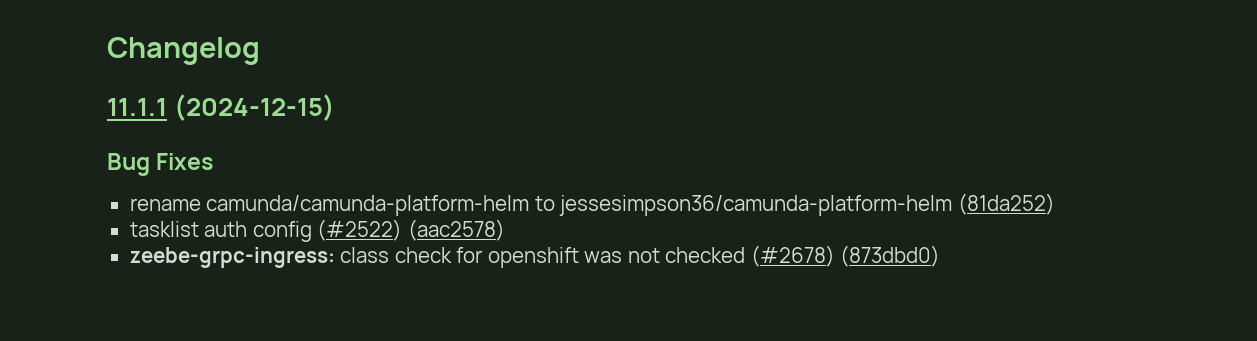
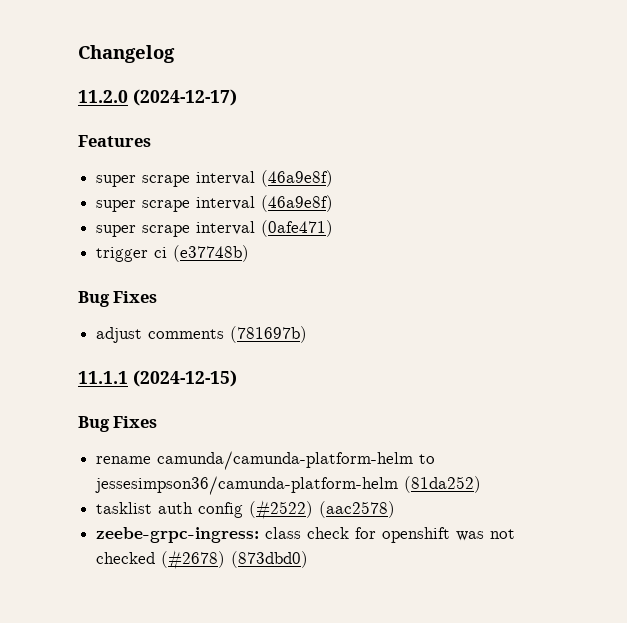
(260, 51) none -> [78,89,237,106] [78,135,151,147] [96,170,334,187] [96,195,334,212] [96,220,334,237] [96,245,250,262] [78,291,158,307] [96,326,308,343] // 11.2.0 (2024-12-17) // Features // super scrape interval (46a9e8f) // super scrape interval (46a9e8f) // super scrape interval (0afe471) // trigger ci (e37748b) // Bug Fixes // adjust comments (781697b)

